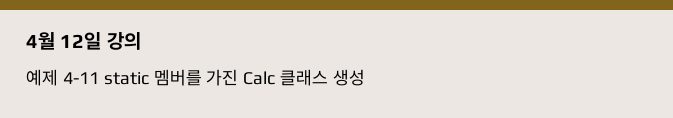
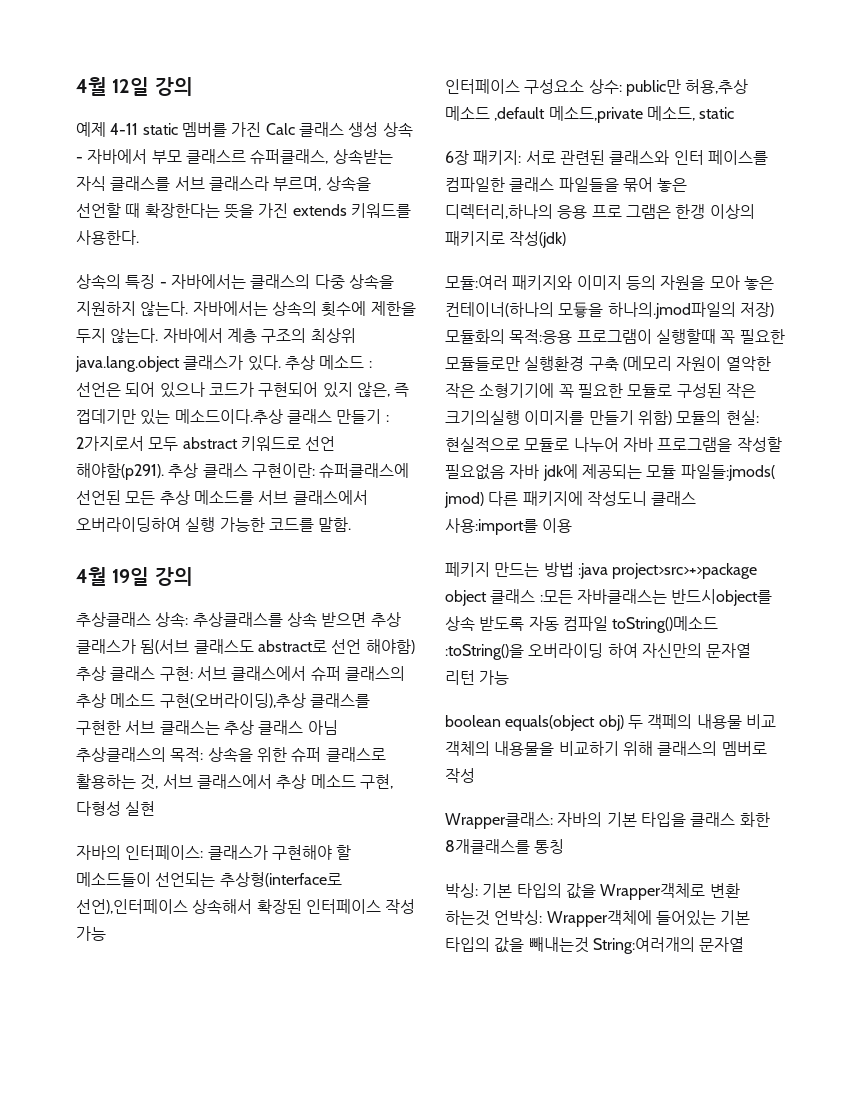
(366, 77) none -> [382,122,413,137] [76,149,393,164] [76,176,371,191] [76,203,411,219] [76,230,139,245] [76,274,394,289] [76,301,416,317] [76,328,356,343] [75,355,372,372] [76,382,410,398] [76,409,389,425] [76,436,336,451] [76,463,410,480] [76,490,368,505] [76,517,352,532] [76,567,193,586] [76,612,401,627] [76,639,415,654] [76,666,405,681] [76,693,370,708] [76,720,338,735] [76,747,386,762] [76,774,393,790] [76,801,156,816] [76,845,352,860] [76,872,342,887] [76,899,416,914] [76,926,106,941] [445,79,749,96] [445,106,735,123] [445,150,768,165] [445,177,688,192] [445,204,755,219] [445,231,567,248] [445,275,774,290] [445,302,774,319] [445,329,785,344] [445,356,771,371] [445,383,756,398] [445,410,759,425] [445,437,782,452] [445,464,775,481] [444,491,697,508] [445,518,573,535] [445,562,758,579] [445,589,773,606] [445,616,719,633] [445,643,752,660] [445,670,510,685] [445,714,776,731] [445,741,767,756] [445,768,475,783] [445,812,770,829] [445,839,565,854] [445,883,740,900] [445,910,751,927] [445,937,745,954] 상속 - 자바에서 부모 클래스르 슈퍼클래스, 상속받는 자식 클래스를 서브 클래스라 부르며, 상속을 선언할 때 확장한다는 뜻을 가진 extends 키워드를 사용한다. // 상속의 특징 - 자바에서는 클래스의 다중 상속을 지원하지 않는다. 자바에서는 상속의 횟수에 제한을 두지 않는다. 자바에서 계층 구조의 최상위 java.lang.object 클래스가 있다. 추상 메소드 : 선언은 되어 있으나 코드가 구현되어 있지 않은, 즉 껍데기만 있는 메소드이다.추상 클래스 만들기 : 2가지로서 모두 abstract 키워드로 선언 해야함(p291). 추상 클래스 구현이란: 슈퍼클래스에 선언된 모든 추상 메소드를 서브 클래스에서 오버라이딩하여 실행 가능한 코드를 말함. // 4월 19일 강의 // 추상클래스 상속: 추상클래스를 상속 받으면 추상 클래스가 됨(서브 클래스도 abstract로 선언 해야함) 추상 클래스 구현: 서브 클래스에서 슈퍼 클래스의 추상 메소드 구현(오버라이딩),추상 클래스를 구현한 서브 클래스는 추상 클래스 아님 추상클래스의 목적: 상속을 위한 슈퍼 클래스로 활용하는 것, 서브 클래스에서 추상 메소드 구현, 다형성 실현 // 자바의 인터페이스: 클래스가 구현해야 할 메소드들이 선언되는 추상형(interface로 선언),인터페이스 상속해서 확장된 인터페이스 작성 가능 // 인터페이스 구성요소 상수: public만 허용,추상 메소드 ,default 메소드,private 메소드, static // 6장 패키지: 서로 관련된 클래스와 인터 페이스를 컴파일한 클래스 파일들을 묶어 놓은 디렉터리,하나의 응용 프로 그램은 한갱 이상의 패키지로 작성(jdk) // 모듈:여러 패키지와 이미지 등의 자원을 모아 놓은 컨테이너(하나의 모듛을 하나의.jmod파일의 저장) 모듈화의 목적:응용 프로그램이 실행할때 꼭 필요한 모듈들로만 실행환경 구축 (메모리 자원이 열악한 작은 소형기기에 꼭 필요한 모듈로 구성된 작은 크기의실행 이미지를 만들기 위함) 모듈의 현실: 현실적으로 모듈로 나누어 자바 프로그램을 작성할 필요없음 자바 jdk에 제공되는 모듈 파일들:jmods( jmod) 다른 패키지에 작성도니 클래스 사용:import를 이용 // 페키지 만드는 방법 :java project>src>+>package object 클래스 :모든 자바클래스는 반드시object를 상속 받도록 자동 컴파일 toString()메소드 :toString()을 오버라이딩 하여 자신만의 문자열 리턴 가능 // boolean equals(object obj) 두 객페의 내용물 비교 객체의 내용물을 비교하기 위해 클래스의 멤버로 작성 // Wrapper클래스: 자바의 기본 타입을 클래스 화한 8개클래스를 통칭 // 박싱: 기본 타입의 값을 Wrapper객체로 변환 하는것 언박싱: Wrapper객체에 들어있는 기본 타입의 값을 빼내는것 String:여러개의 문자열

